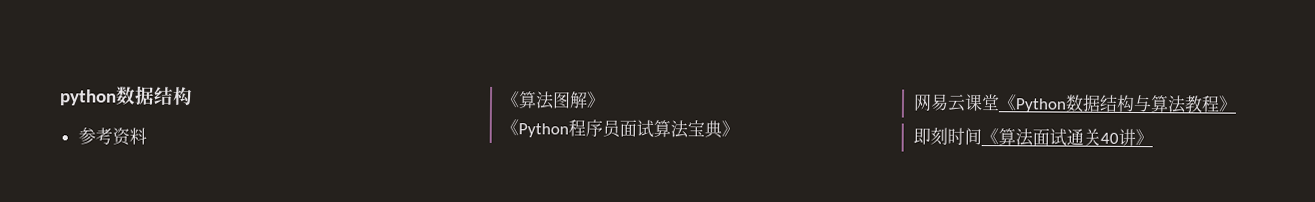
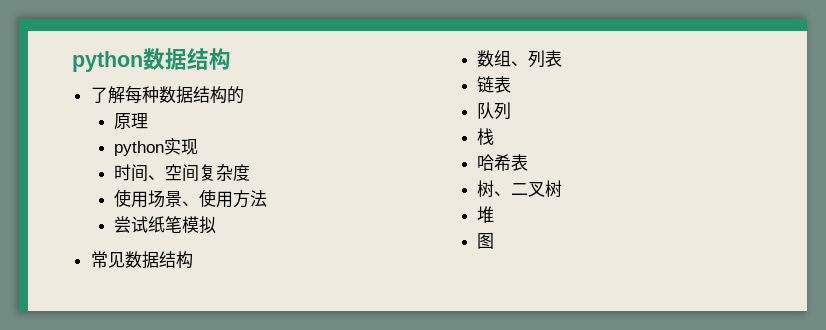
[77,127,147,146] [500,91,605,110] [500,119,739,139] [912,93,1237,114] [912,127,1153,147] 参考资料 // 《算法图解》 // 《Python程序员面试算法宝典》 // 网易云课堂《Python数据结构与算法教程》 // 即刻时间《算法面试通关40讲》 -> [90,86,244,104] [114,113,149,129] [114,138,199,156] [114,164,251,182] [114,189,268,208] [114,216,217,234] [90,251,193,269] [477,50,563,68] [477,76,512,93] [477,102,512,120] [477,128,495,145] [477,154,529,171] [477,180,563,198] [477,206,495,223] [477,233,495,249] 了解每种数据结构的 // 原理 // python实现 // 时间、空间复杂度 // 使用场景、使用方法 // 尝试纸笔模拟 // 常见数据结构 // 数组、列表 // 链表 // 队列 // 栈 // 哈希表 // 树、二叉树 // 堆 // 图

